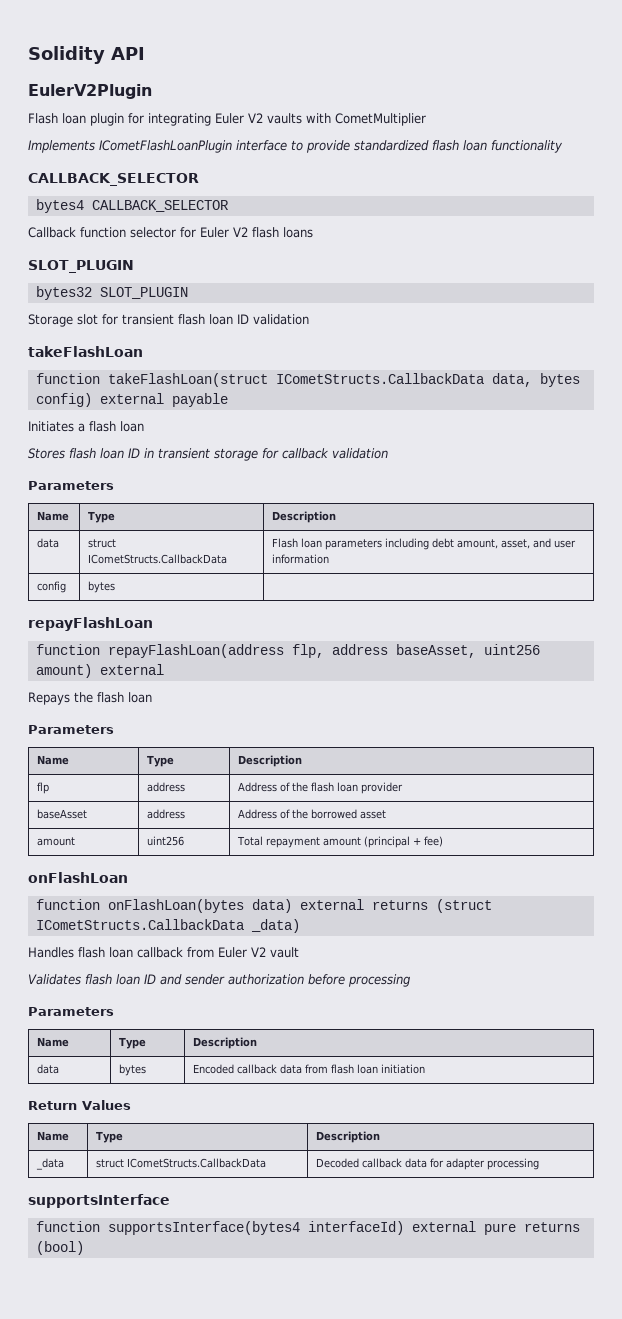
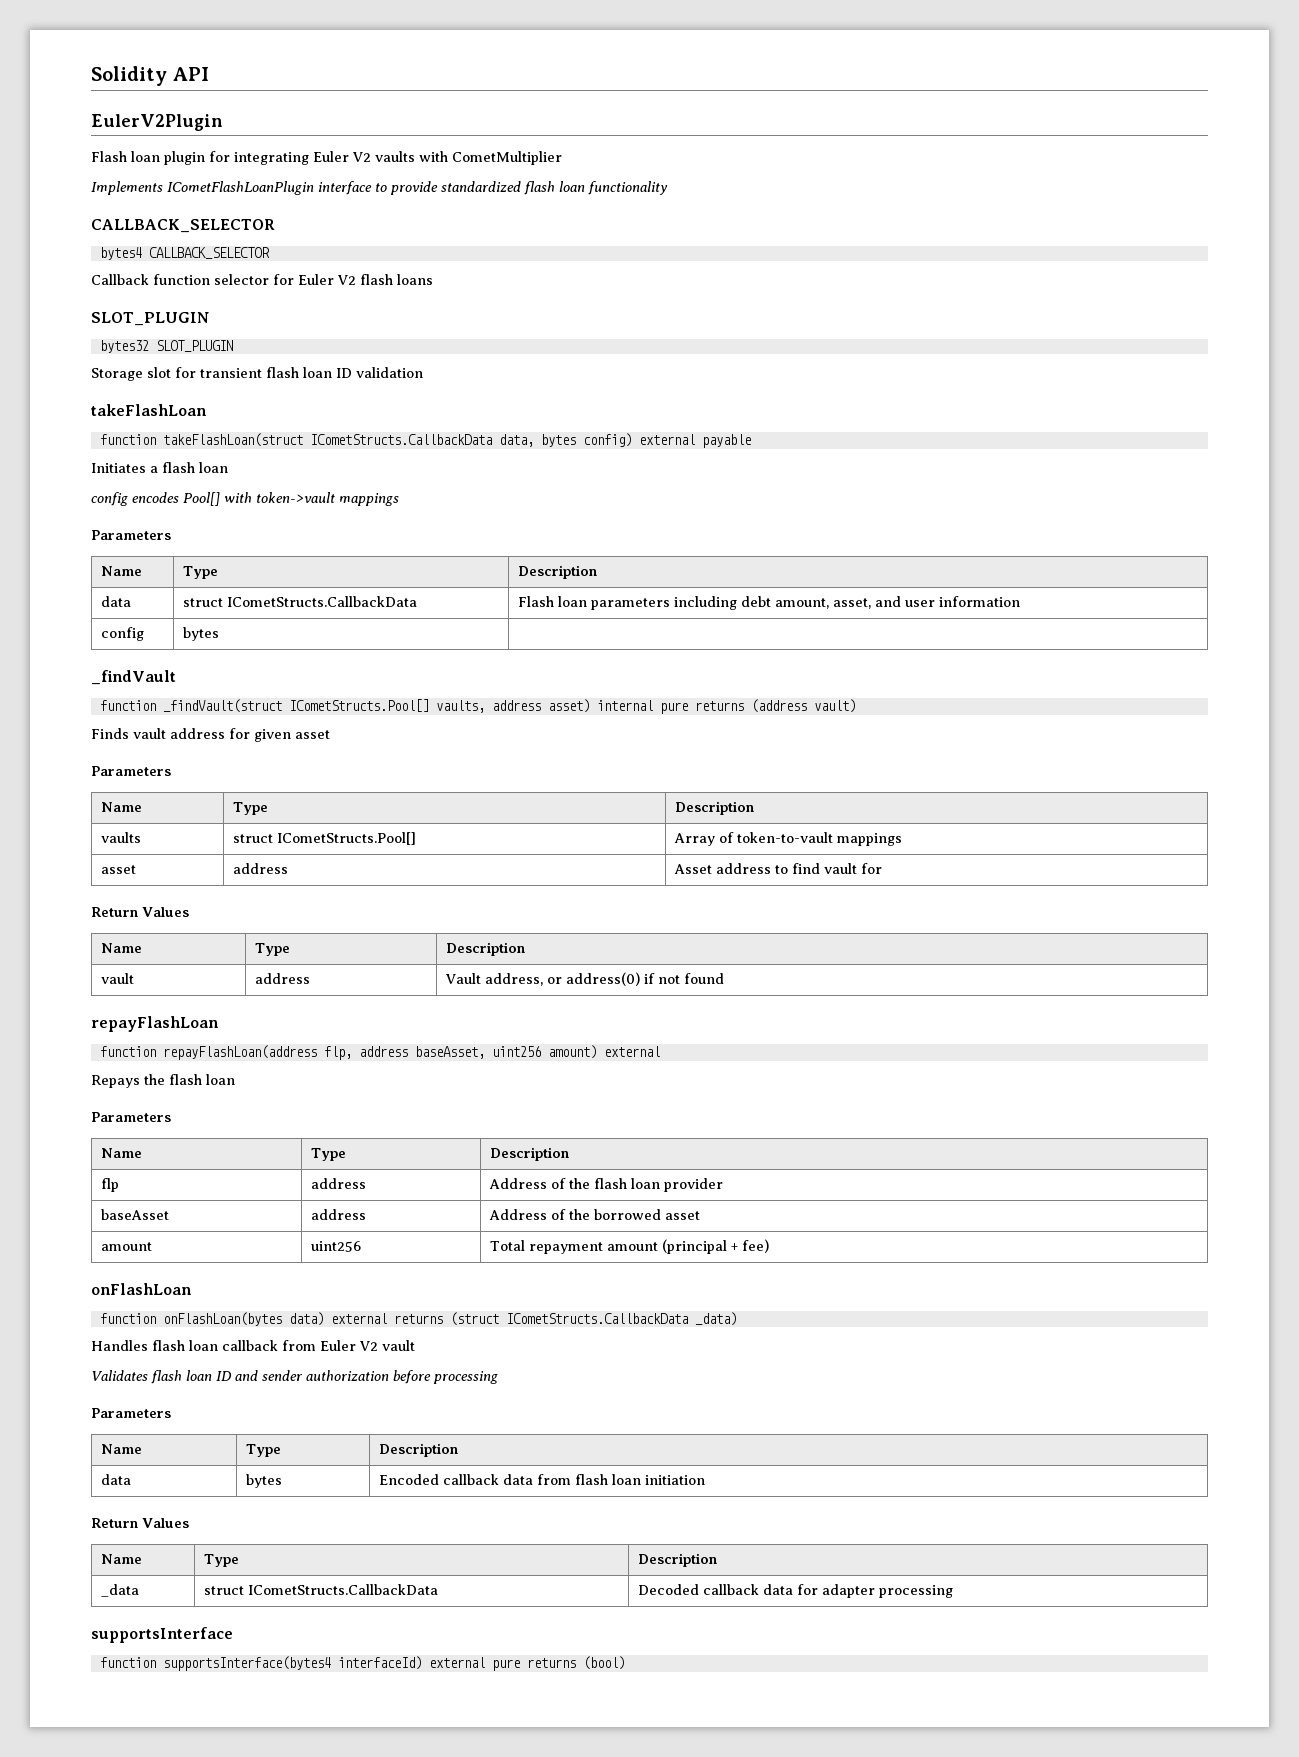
[28,448,388,461] Stores flash loan ID in transient storage for callback validation -> [91,492,399,506] config encodes Pool[] with token->vault mappings
(116, 587) none -> [91,670,176,685] [99,699,856,714] [91,728,330,742] [91,766,171,776] [100,802,142,812] [232,802,268,815] [674,801,754,815] [100,832,141,843] [232,832,416,845] [673,832,902,846] [100,865,136,874] [232,863,288,874] [673,863,882,874] [91,907,189,917] [100,943,142,953] [254,943,290,956] [445,942,525,956] [100,973,134,984] [254,973,310,984] [444,972,724,986] // _findVault // function _findVault(struct ICometStructs.Pool[] vaults, address asset) internal pure returns (address vault) // Finds vault address for given asset // Parameters // Name | Type | Description // vaults | struct ICometStructs.Pool[] | Array of token-to-vault mappings // asset | address | Asset address to find vault for // Return Values // Name | Type | Description // vault | address | Vault address, or address(0) if not found

